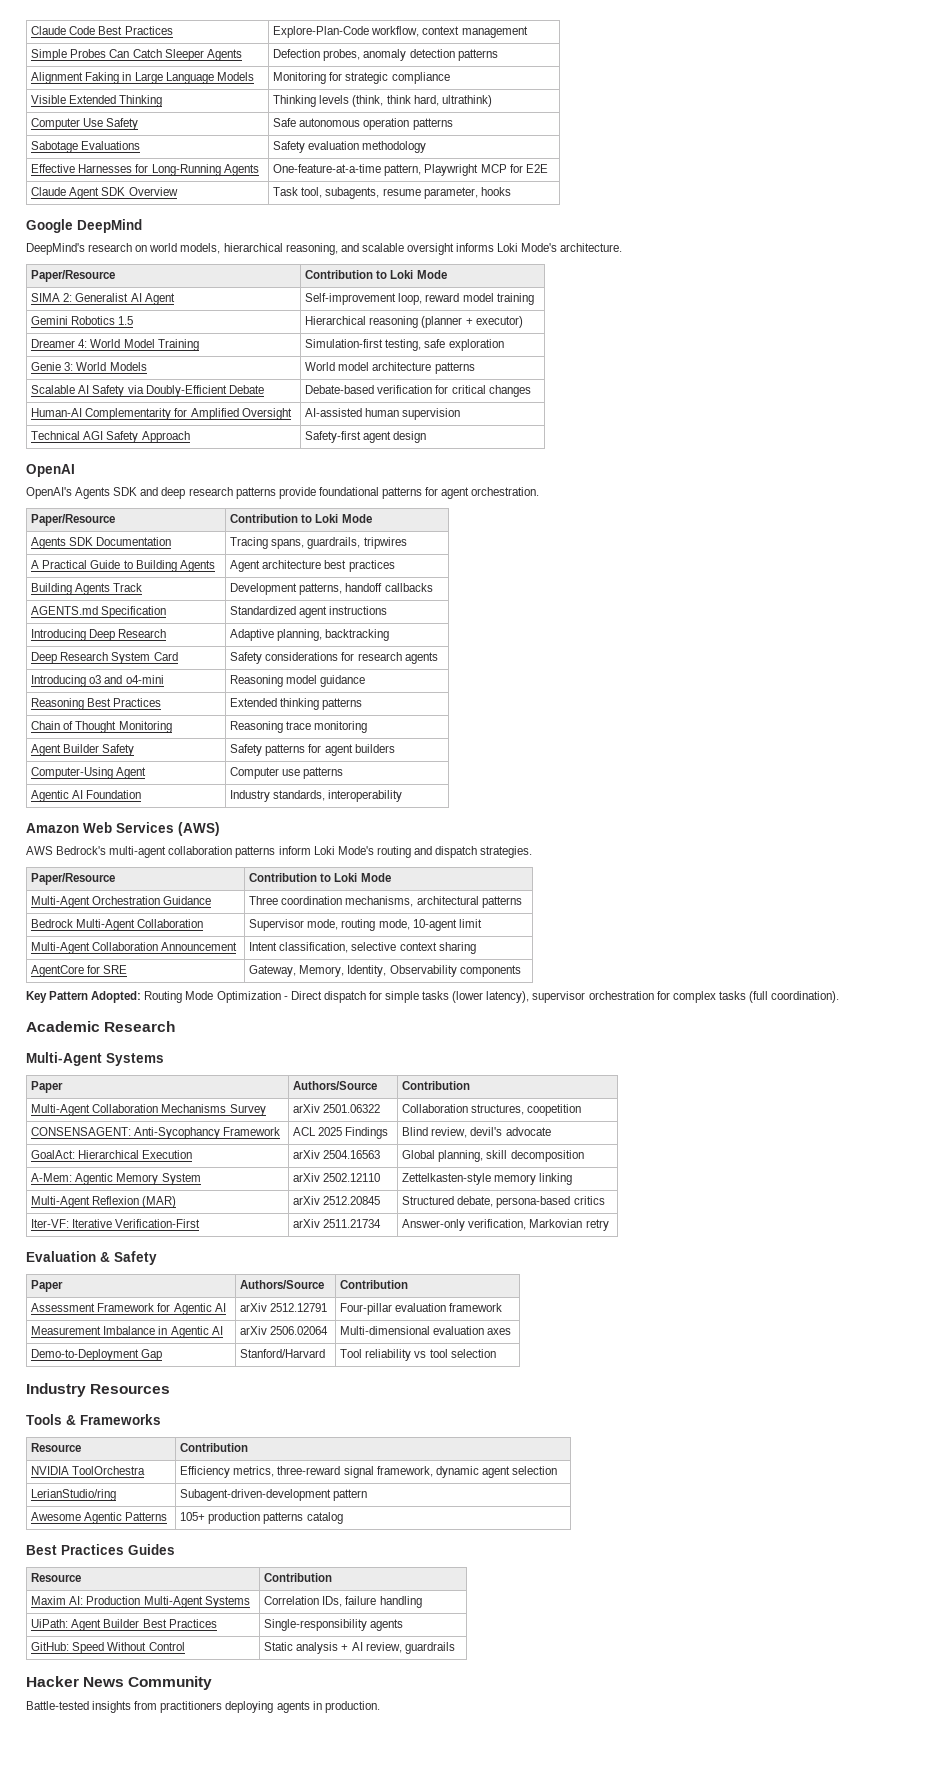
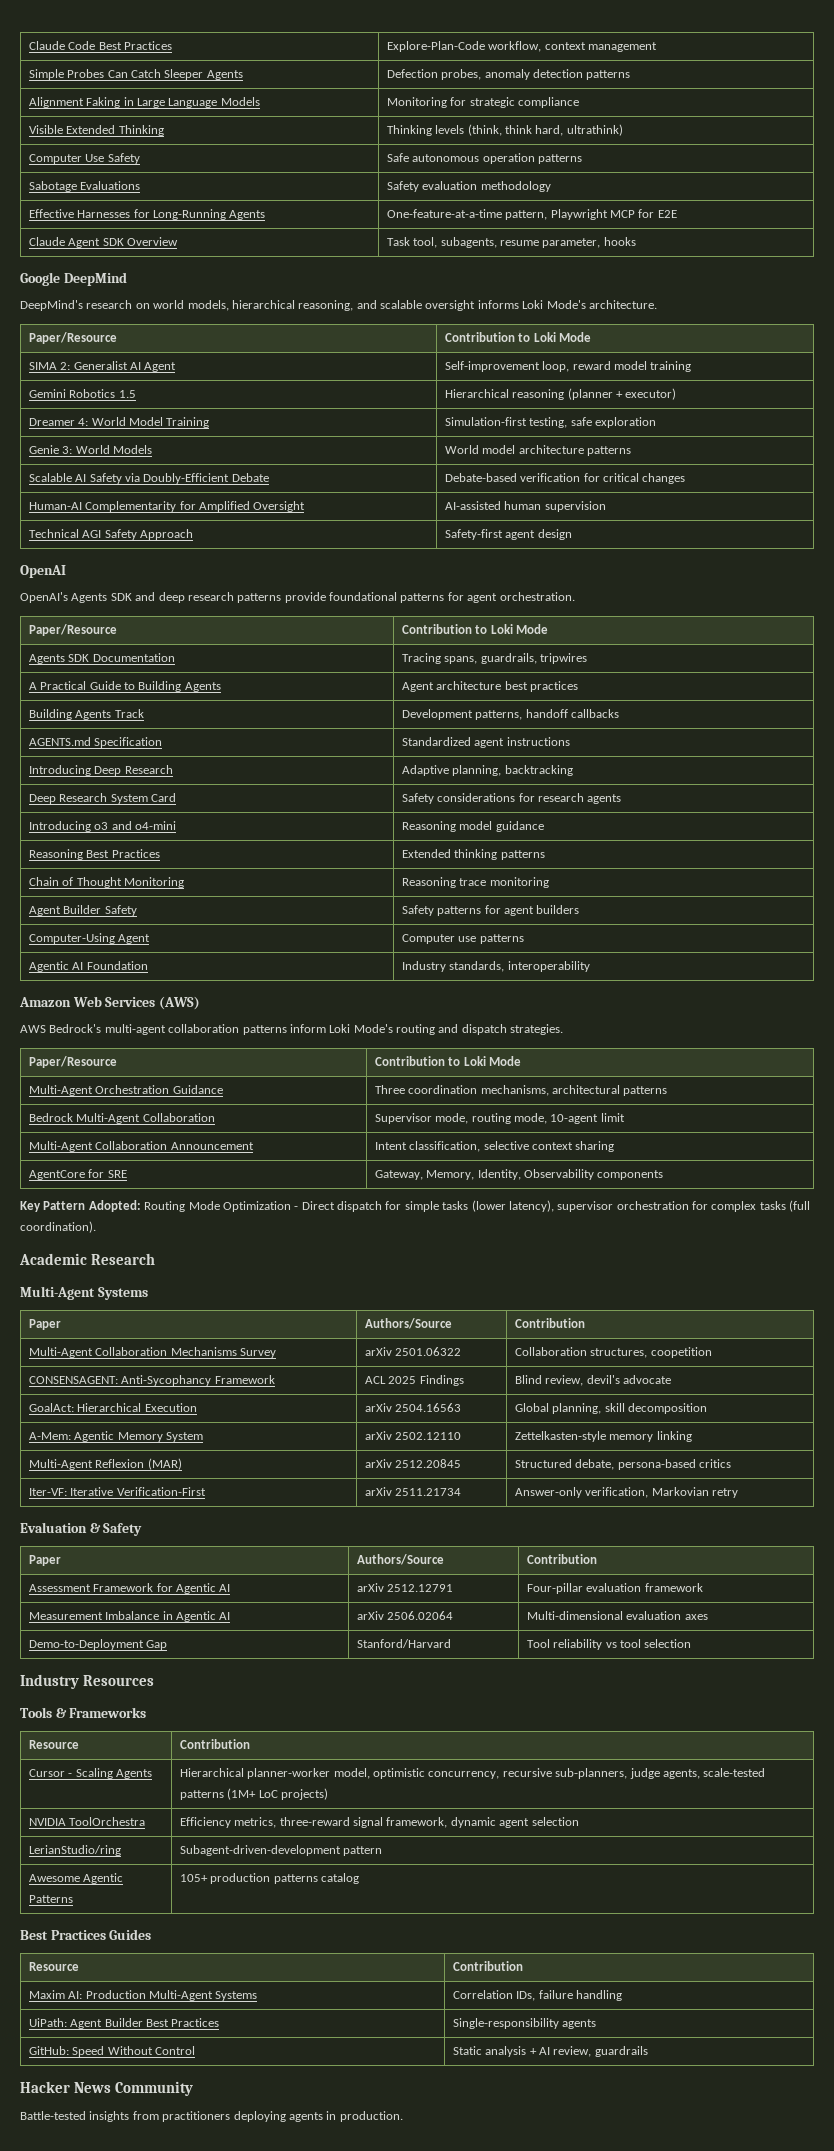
(249, 1447) none -> [28,1768,153,1779] [179,1768,766,1779] [179,1788,329,1800] // Cursor - Scaling Agents | Hierarchical planner-worker model, optimistic concurrency, recursive sub-planners, judge agents, scale-tested patterns (1M+ LoC projects)

